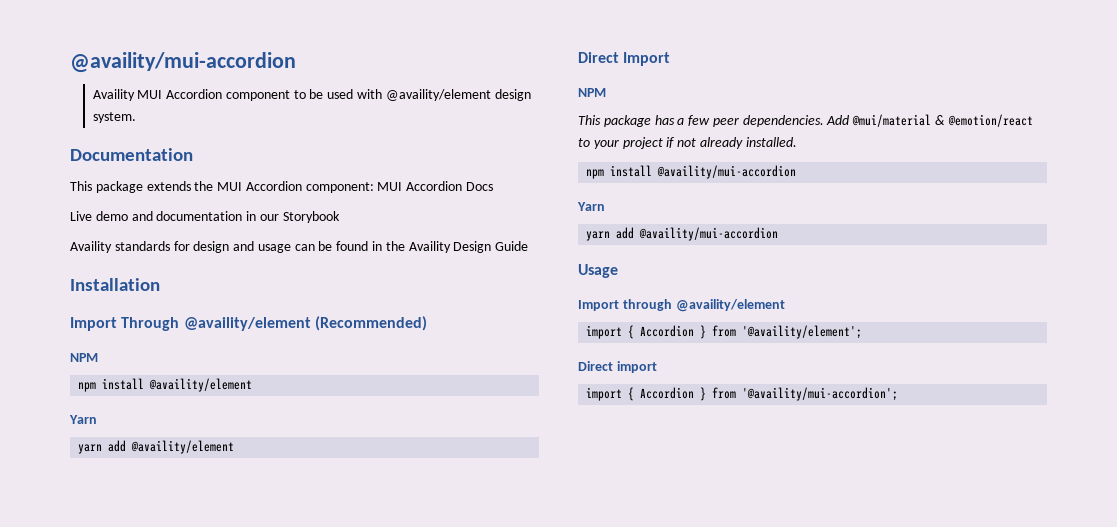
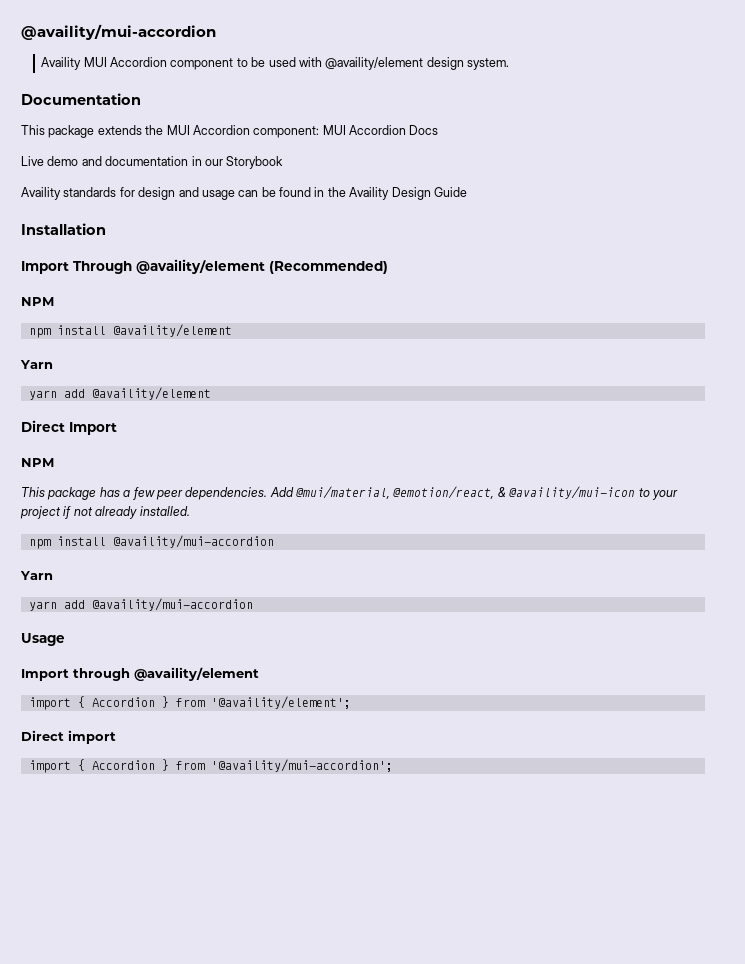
[852,114,1033,127] @mui/material & @emotion/react -> [296,486,636,499] @mui/material, @emotion/react, & @availity/mui-icon

